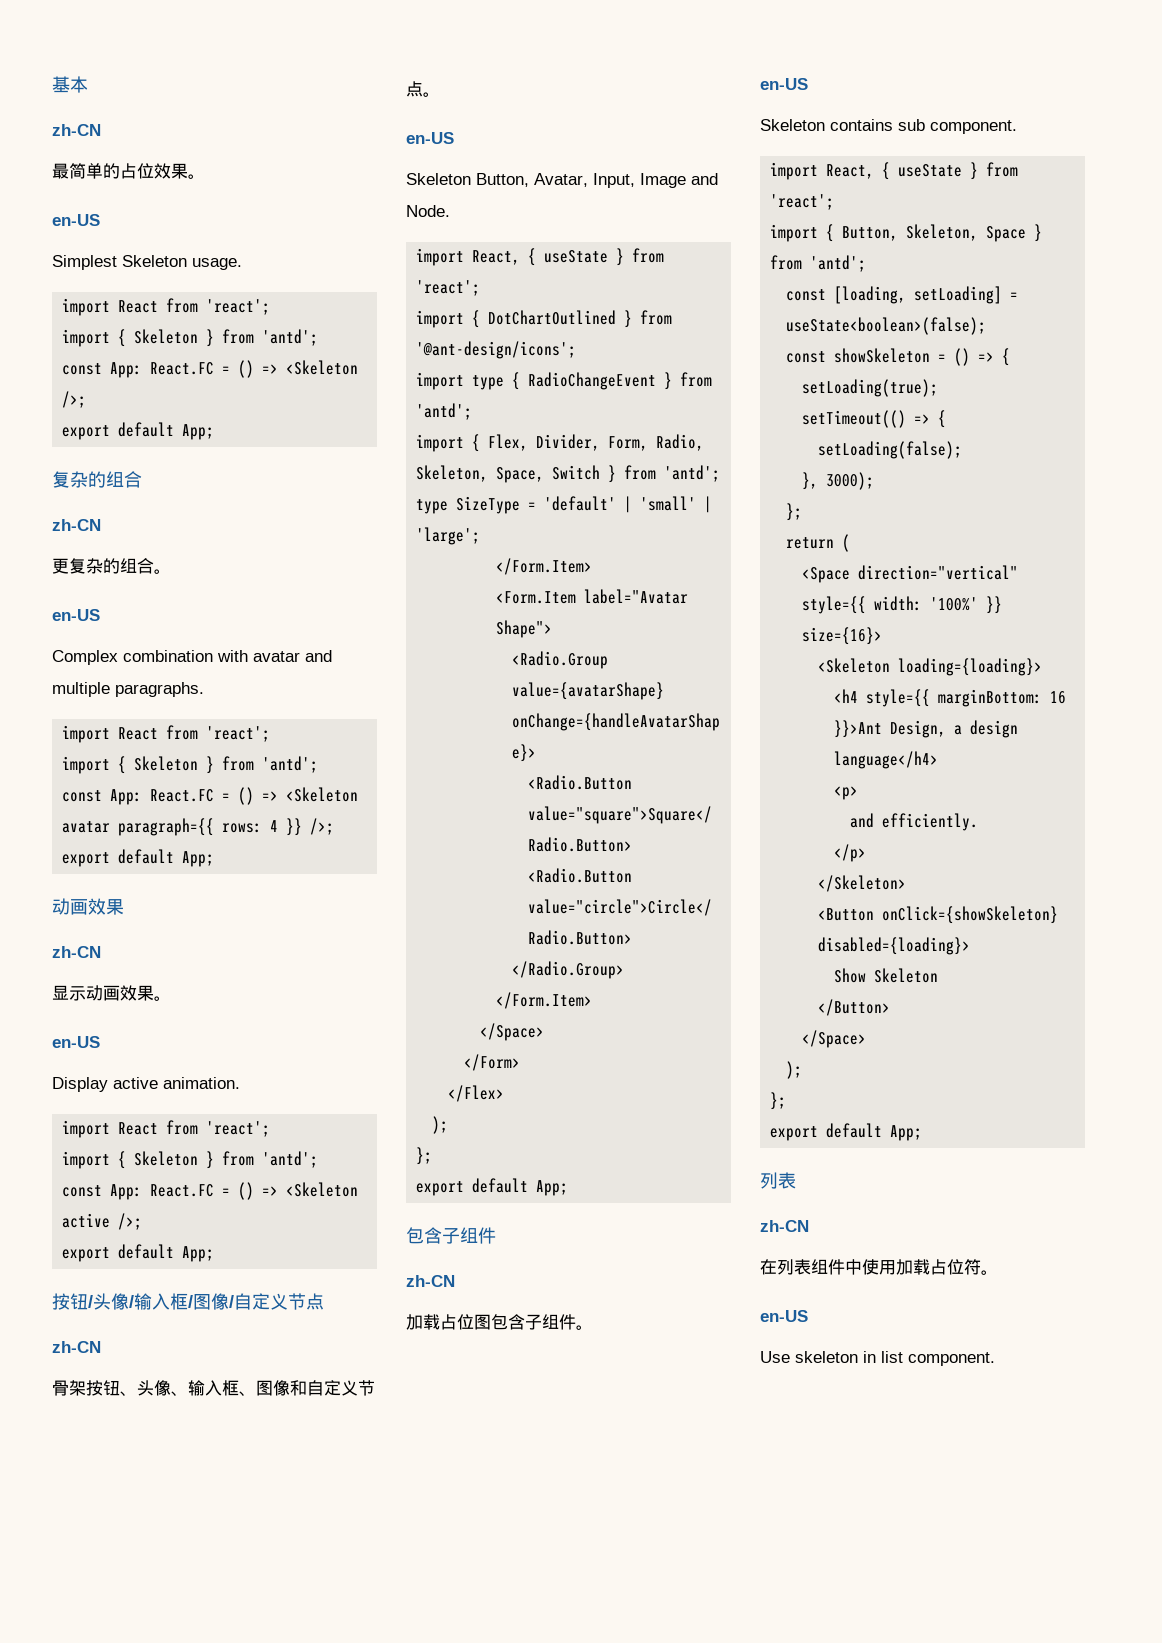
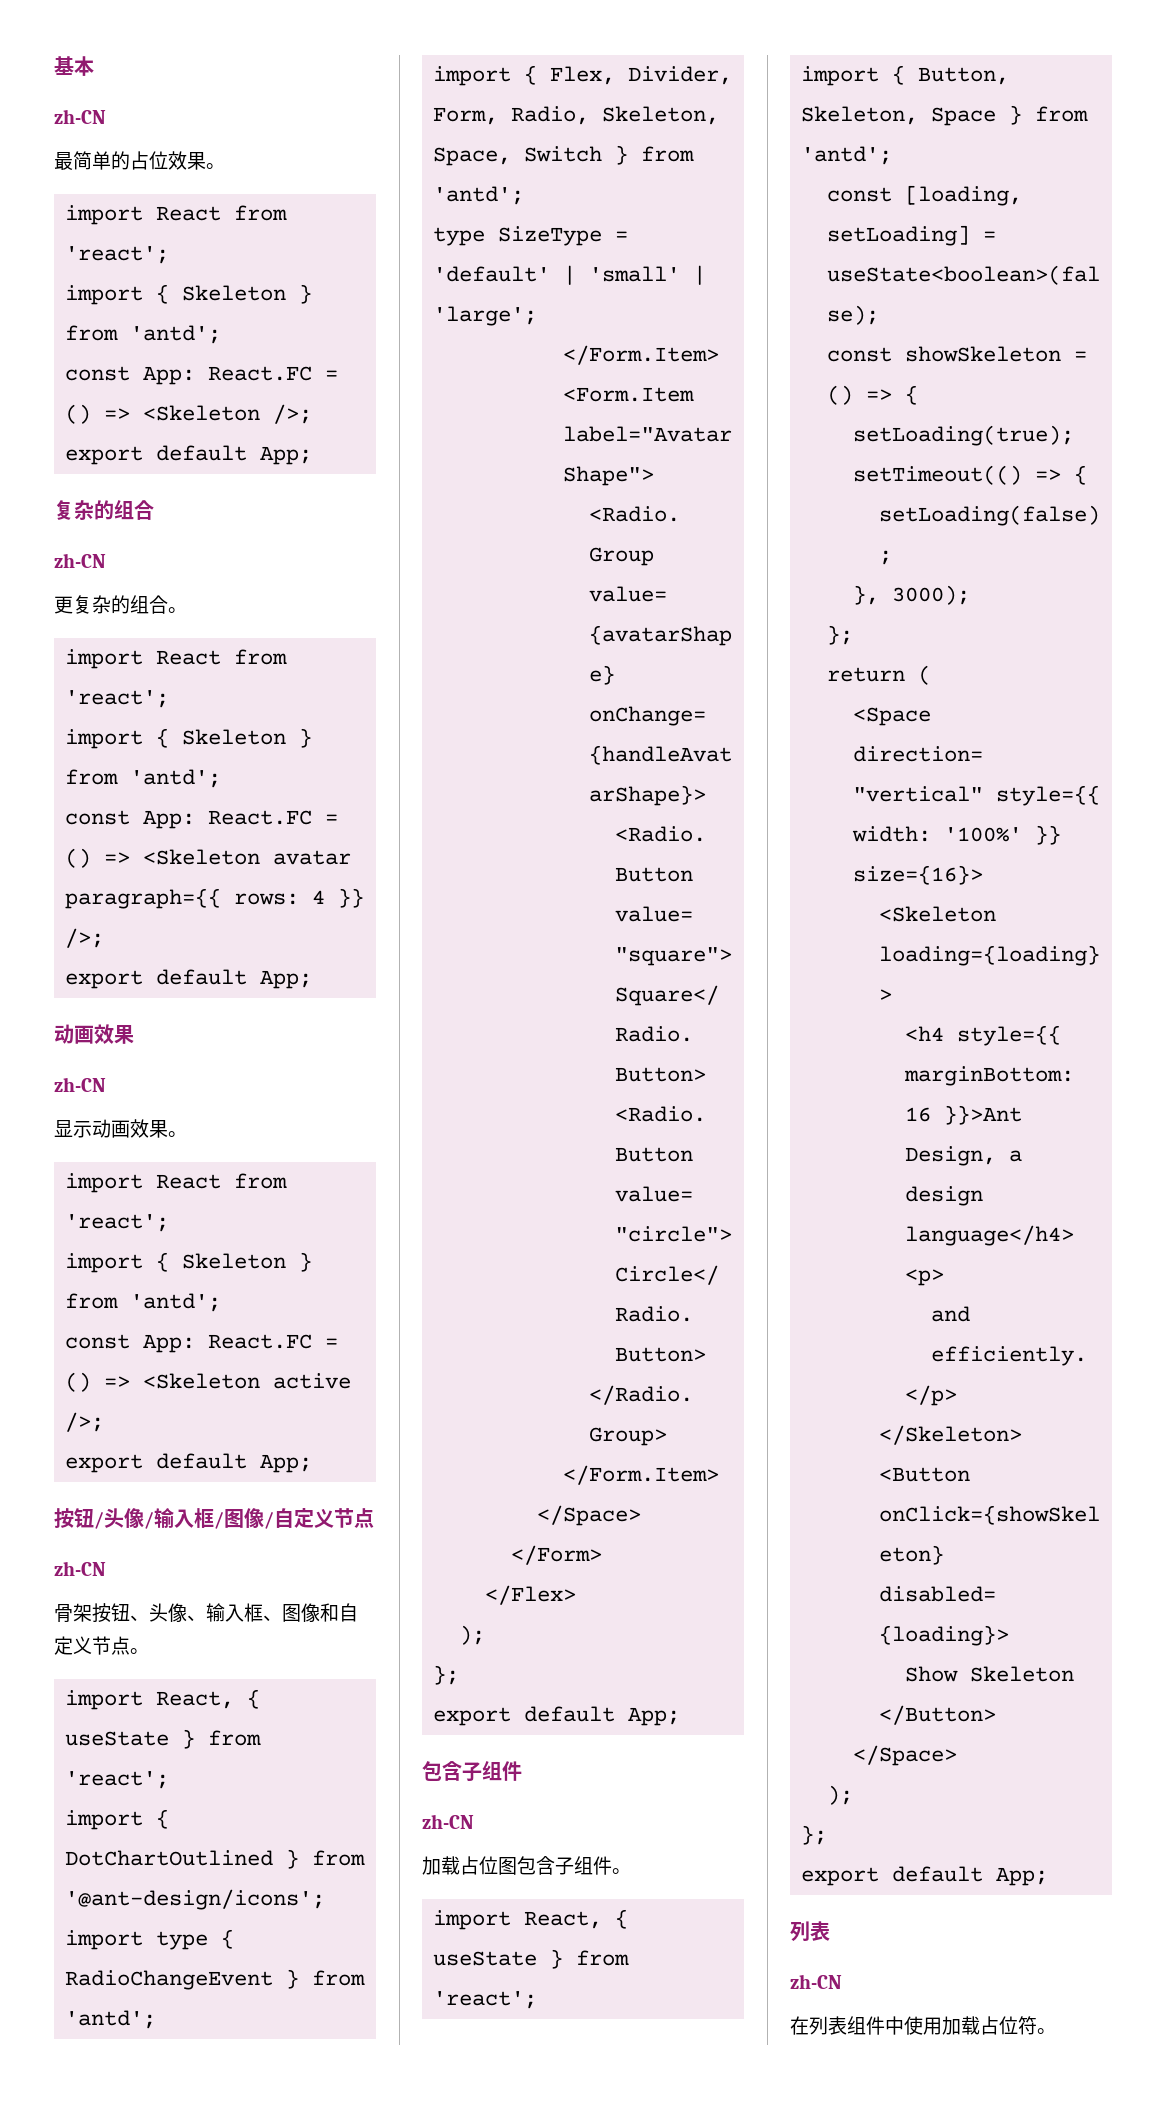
[52,214,100,226] [52,255,242,270] // en-US // Simplest Skeleton usage. -> (225, 166) none
[52,609,100,621] [52,650,332,665] [52,682,204,697] // en-US // Complex combination with avatar and multiple paragraphs. -> (187, 610) none
[52,1036,100,1048] [52,1077,240,1092] // en-US // Display active animation. -> (187, 1134) none
[406,132,454,144] [406,173,718,188] [406,205,450,217] // en-US // Skeleton Button, Avatar, Input, Image and Node. -> (149, 1651) none
[760,78,808,90] [760,119,1017,134] // en-US // Skeleton contains sub component. -> (631, 1871) none
[760,1310,808,1322] [760,1351,995,1366] // en-US // Use skeleton in list component. -> (1056, 2031) none

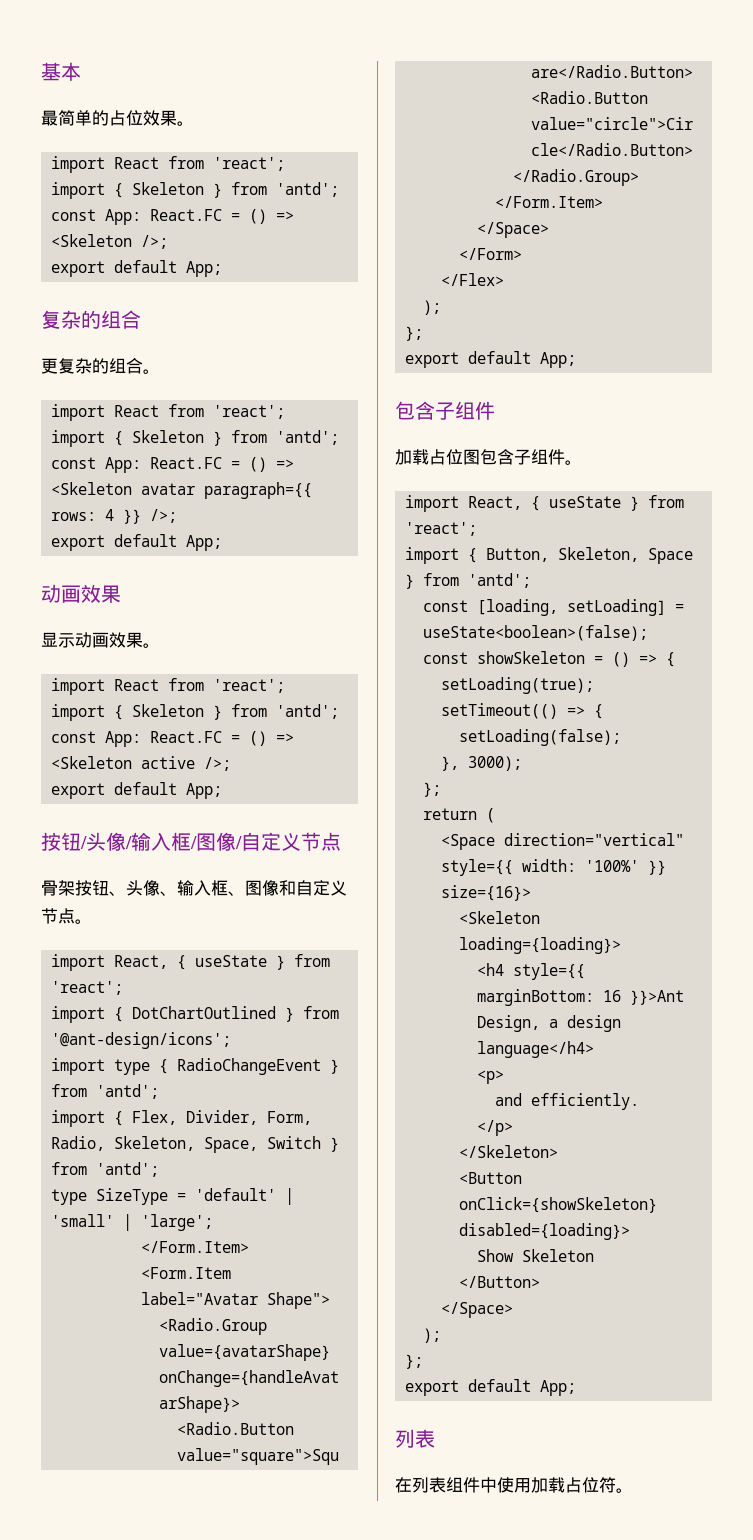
[54,109,106,124] // zh-CN -> (81, 71) none
[54,553,106,568] // zh-CN -> (141, 319) none
[54,1077,106,1092] // zh-CN -> (121, 594) none
[54,1561,106,1576] // zh-CN -> (341, 841) none
[422,1814,474,1829] // zh-CN -> (495, 410) none
[790,1974,842,1989] // zh-CN -> (435, 1438) none

